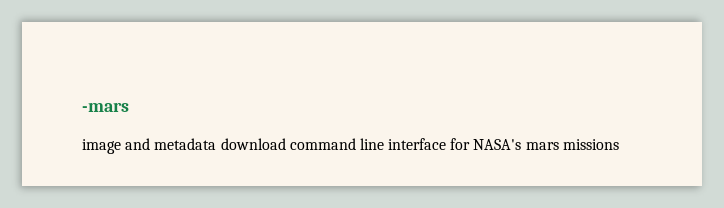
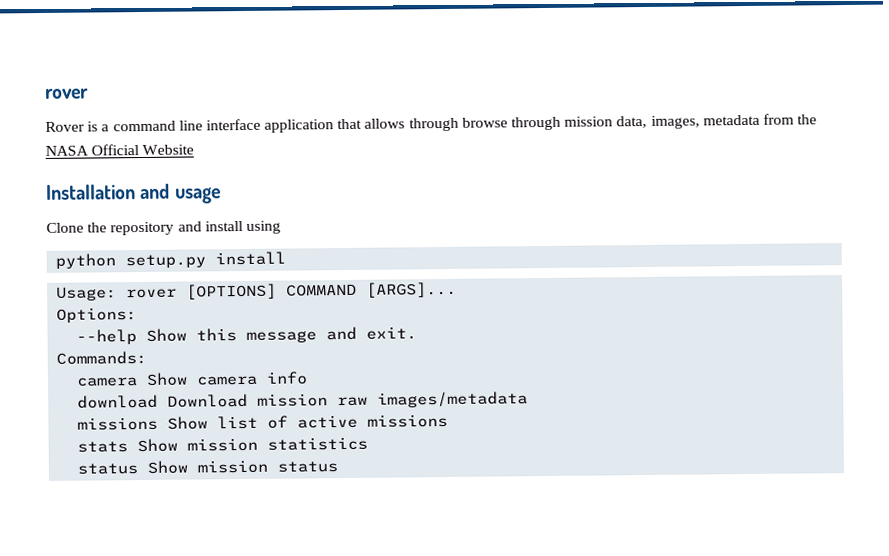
[82,102,129,112] [82,138,619,154] -mars // image and metadata download command line interface for NASA's mars missions -> [45,88,89,99] [45,113,818,133] [45,144,195,156] [46,183,221,204] [46,220,281,236] [55,251,287,269] [56,281,458,301] [56,307,138,323] [76,326,418,345] [56,350,148,365] [76,371,309,387] [77,391,529,409] [77,413,449,431] [77,436,369,453] [77,459,339,475] rover // Rover is a command line interface application that allows through browse through mission data, images, metadata from the NASA Official Website // Installation and usage // Clone the repository and install using // python setup.py install // Usage: rover [OPTIONS] COMMAND [ARGS]... // Options: // --help Show this message and exit. // Commands: // camera Show camera info // download Download mission raw images/metadata // missions Show list of active missions // stats Show mission statistics // status Show mission status

